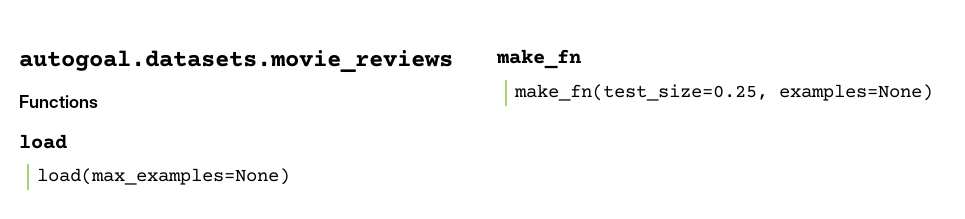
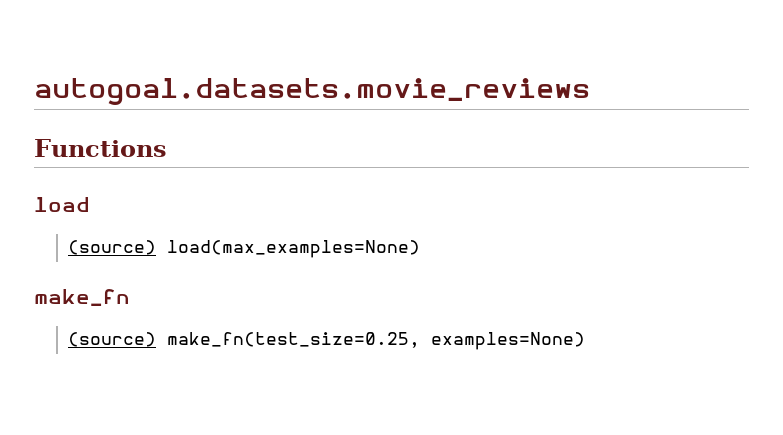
(67, 141) none -> [68,240,157,255] (source)
(581, 59) none -> [68,332,157,347] (source)

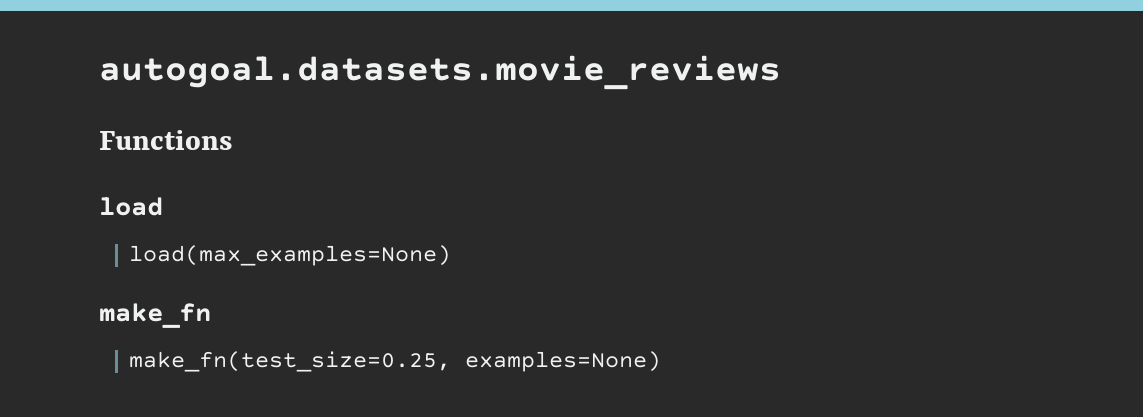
[68,240,157,255] (source) -> (163, 206) none
[68,332,157,347] (source) -> (211, 315) none

